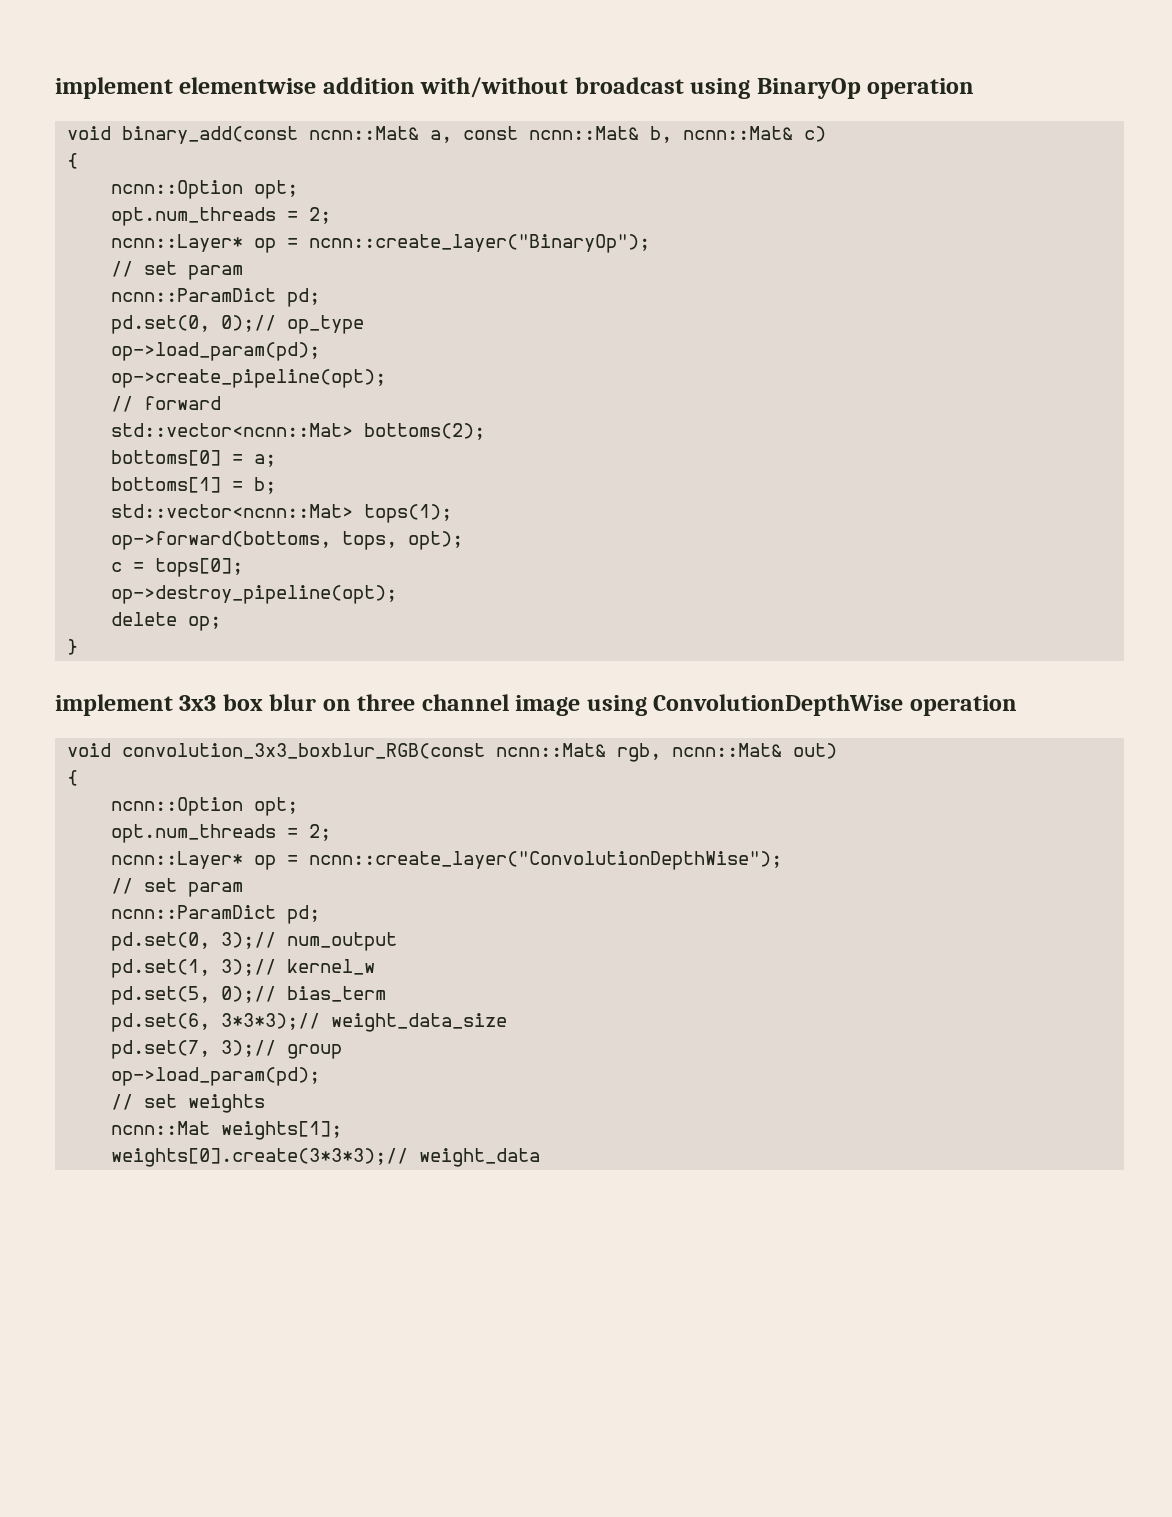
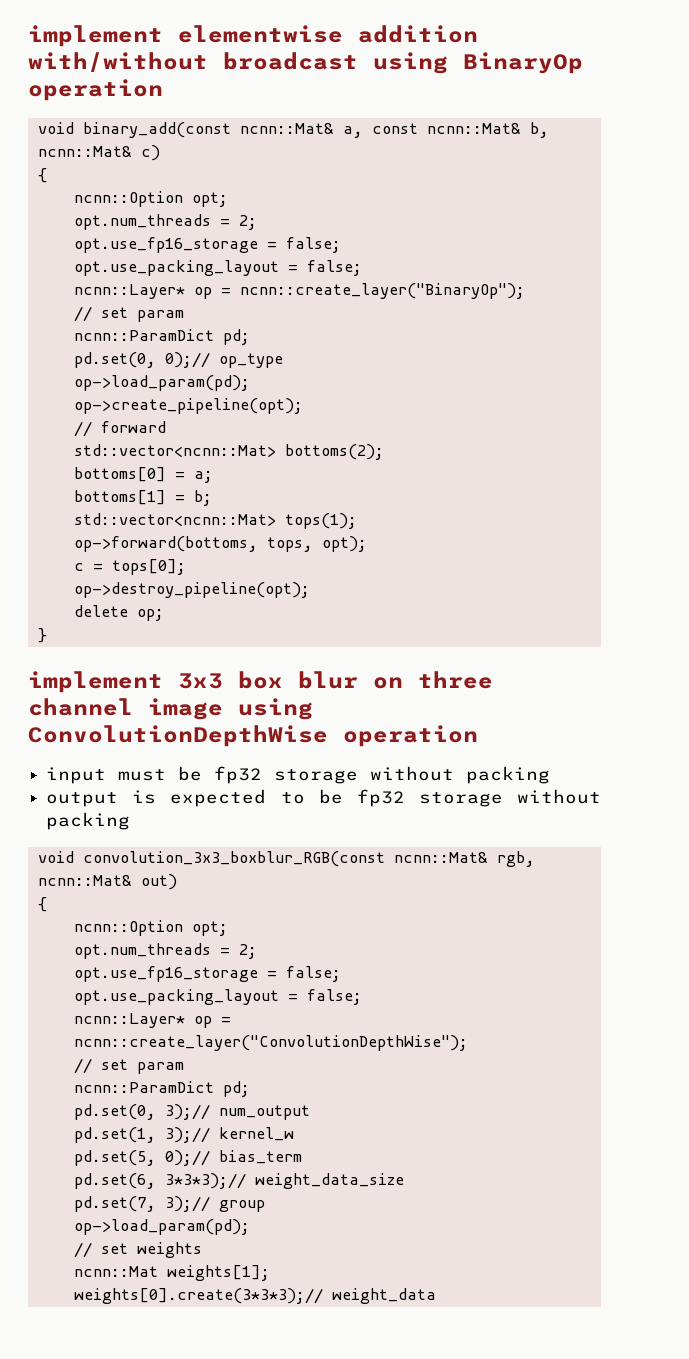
(332, 215) none -> [73,237,341,253] [73,260,362,276] // opt.use_fp16_storage = false; // opt.use_packing_layout = false;
(1017, 705) none -> [46,766,551,784] [46,789,601,807] [46,812,131,830] // input must be fp32 storage without packing // output is expected to be fp32 storage without packing
(332, 832) none -> [73,966,341,982] [73,989,362,1005] // opt.use_fp16_storage = false; // opt.use_packing_layout = false;

